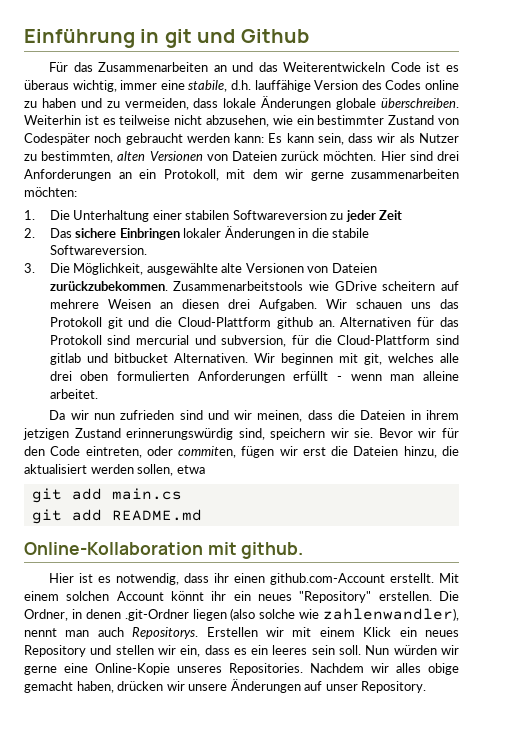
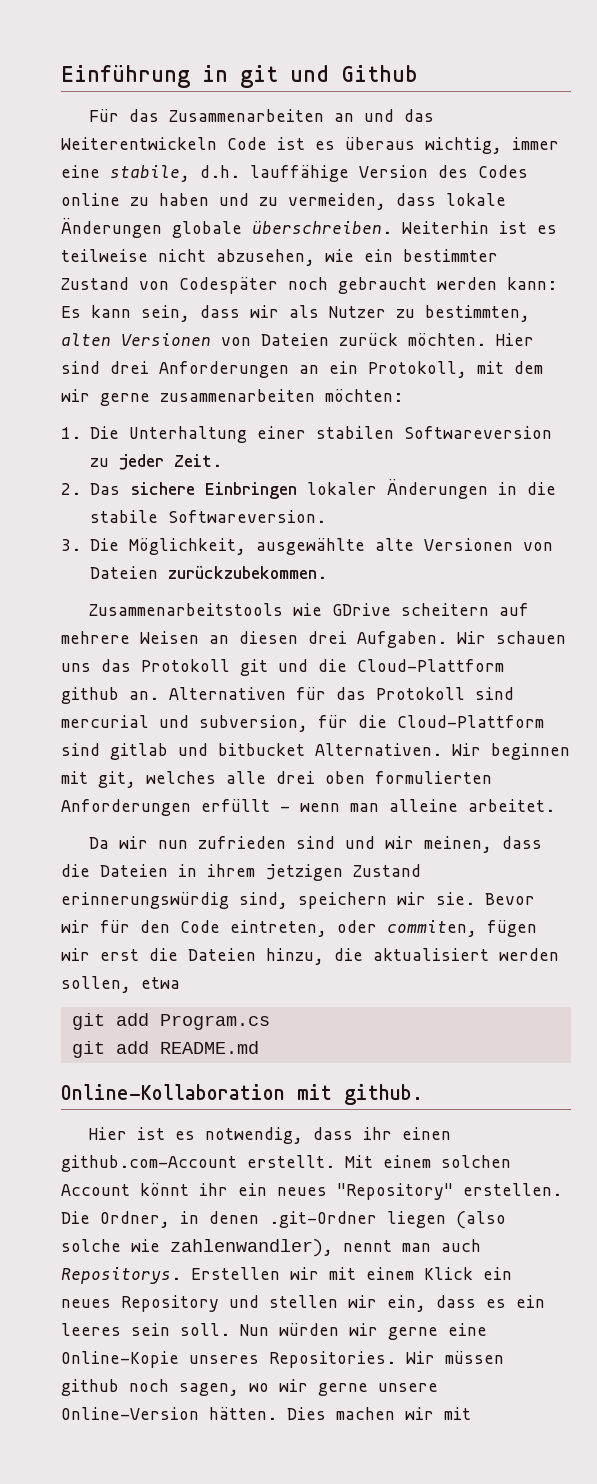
[379,210,403,220] Zeit -> [173,454,222,467] Zeit.
(168, 286) none -> (327, 572) //
[111,488,182,500] main.cs -> [159,1014,270,1030] Program.cs
[310,663,459,675] [24,679,427,693] Nachdem wir alles obige gemacht haben, drücken wir unsere Änderungen auf unser Repository. -> [406,1351,504,1364] [61,1379,438,1396] [61,1407,471,1420] Wir müssen github noch sagen, wo wir gerne unsere Online-Version hätten. Dies machen wir mit

